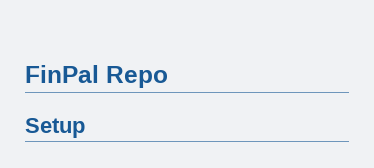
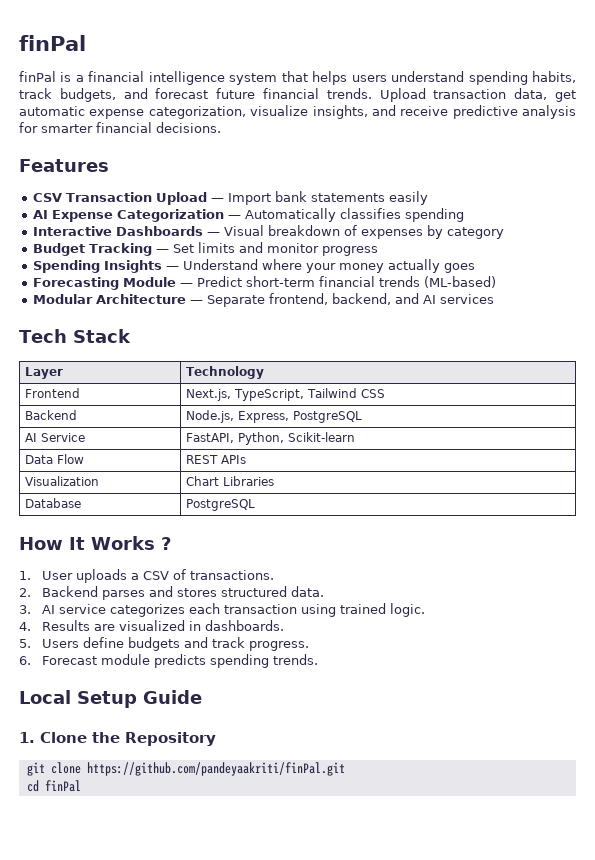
[25,65,168,88] [25,118,85,138] FinPal Repo // Setup -> [19,35,86,51] [19,71,576,85] [19,88,576,102] [19,105,576,119] [19,122,221,133] [19,159,109,172] [33,191,429,205] [33,208,465,222] [33,225,505,239] [33,242,379,256] [33,259,476,273] [33,276,497,290] [33,293,495,307] [19,329,131,343] [25,367,64,379] [186,366,265,379] [25,388,81,398] [186,388,386,401] [25,410,78,420] [186,410,363,423] [25,433,86,442] [186,432,356,445] [25,454,85,464] [186,455,247,464] [25,476,100,486] [186,476,275,486] [25,498,82,508] [186,499,256,511] [19,536,171,550] [19,569,274,583] [19,586,324,600] [19,603,425,617] [19,620,284,631] [19,637,309,651] [19,654,318,668] [19,690,202,708] [19,732,216,746] [26,762,345,776] [26,780,81,792] finPal // finPal is a financial intelligence system that helps users understand spending habits, track budgets, and forecast future financial trends. Upload transaction data, get automatic expense categorization, visualize insights, and receive predictive analysis for smarter financial decisions. // Features // CSV Transaction Upload — Import bank statements easily // AI Expense Categorization — Automatically classifies spending // Interactive Dashboards — Visual breakdown of expenses by category // Budget Tracking — Set limits and monitor progress // Spending Insights — Understand where your money actually goes // Forecasting Module — Predict short-term financial trends (ML-based) // Modular Architecture — Separate frontend, backend, and AI services // Tech Stack // Layer | Technology // Frontend | Next.js, TypeScript, Tailwind CSS // Backend | Node.js, Express, PostgreSQL // AI Service | FastAPI, Python, Scikit-learn // Data Flow | REST APIs // Visualization | Chart Libraries // Database | PostgreSQL // How It Works ? // 1. User uploads a CSV of transactions. // 2. Backend parses and stores structured data. // 3. AI service categorizes each transaction using trained logic. // 4. Results are visualized in dashboards. // 5. Users define budgets and track progress. // 6. Forecast module predicts spending trends. // Local Setup Guide // 1. Clone the Repository // git clone https://github.com/pandeyaakriti/finPal.git // cd finPal

